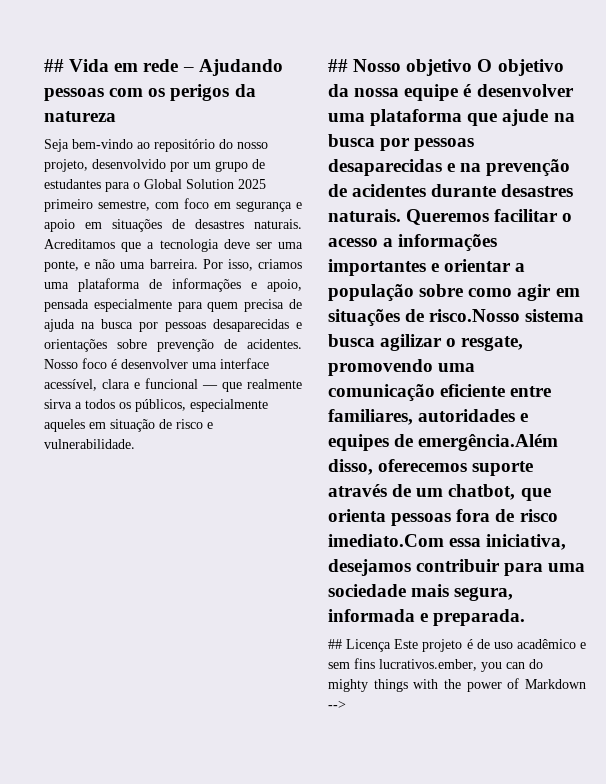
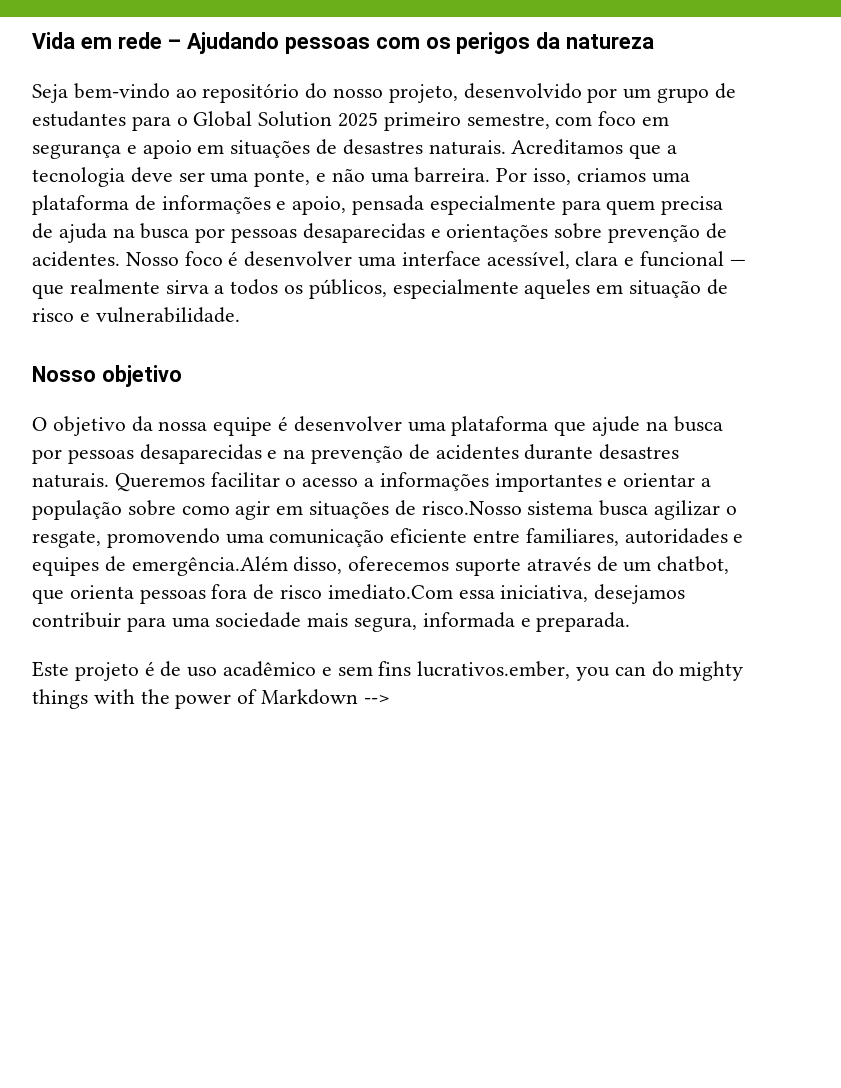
[44,59,64,72] ## -> (32, 40) none
[328,59,348,72] ## -> (240, 315) none
(473, 67) none -> (182, 376) //
[328,639,392,652] ## Licença -> (631, 622) none

